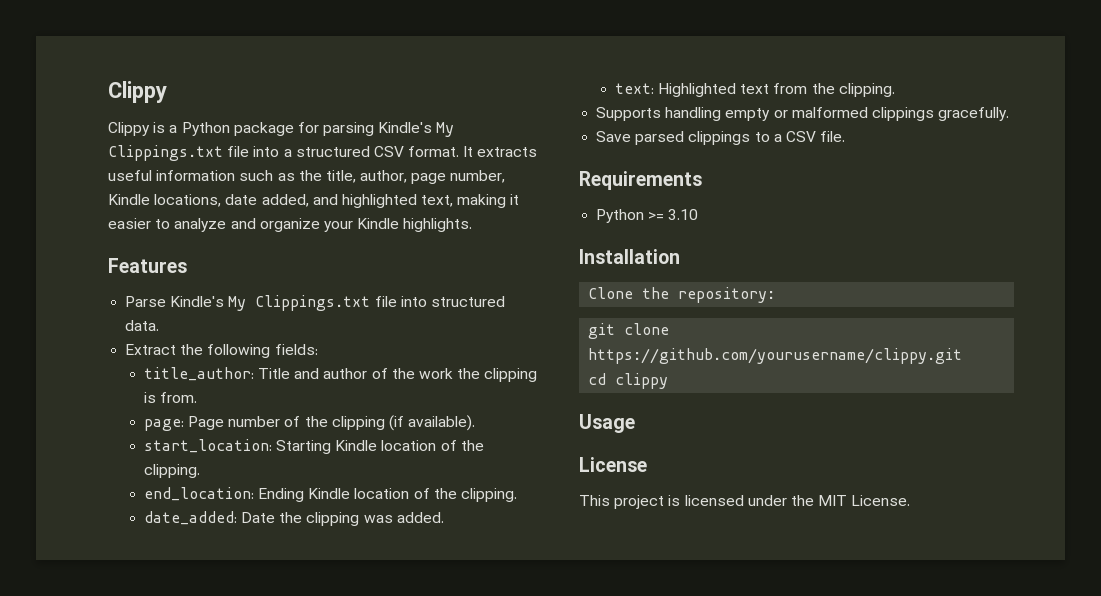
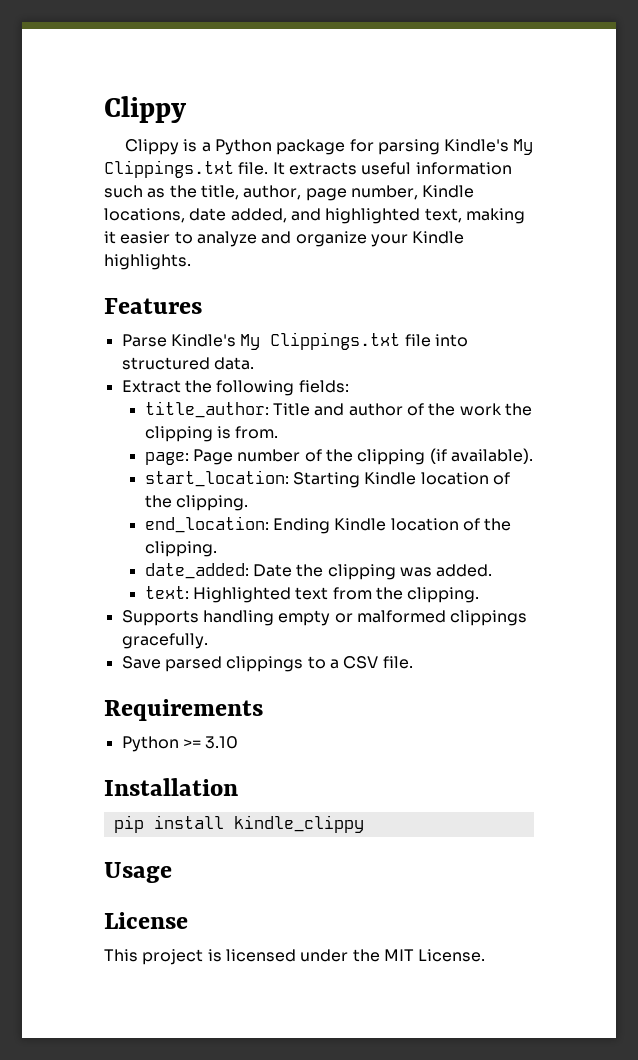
[227,146,460,157] file into a structured CSV format. -> [238,162,269,175] file.
[588,287,776,303] [588,323,670,339] [588,348,963,364] [588,373,669,389] Clone the repository: // git clone https://github.com/yourusername/clippy.git // cd clippy -> [113,815,364,833] pip install kindle_clippy

